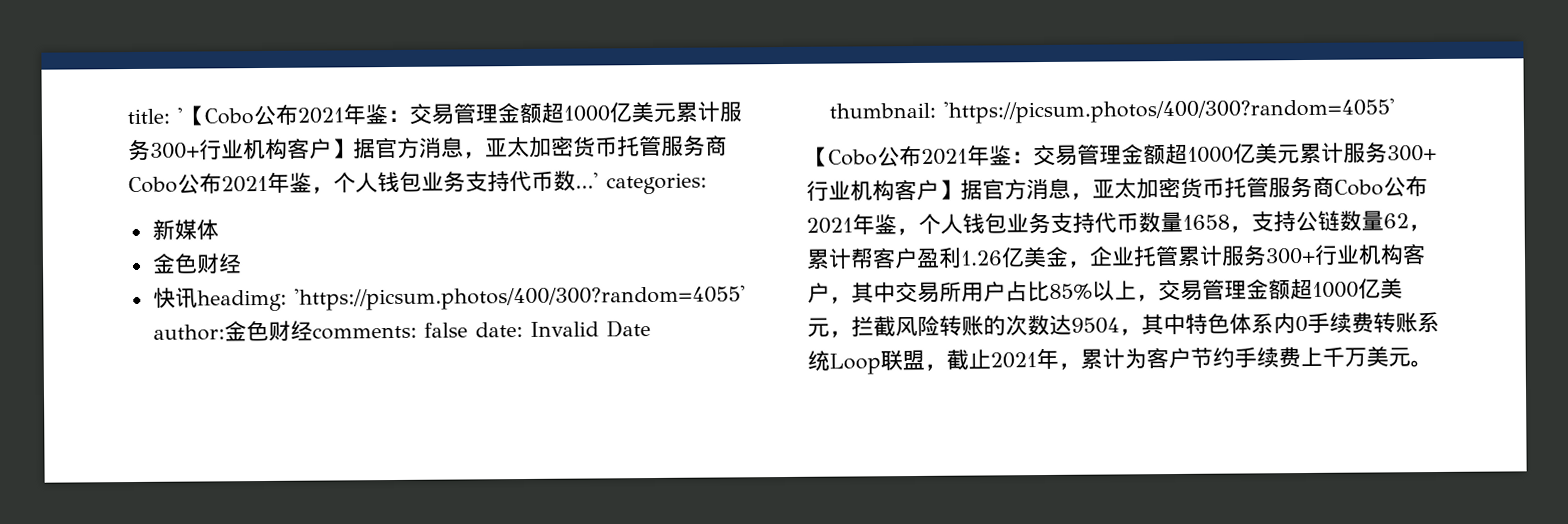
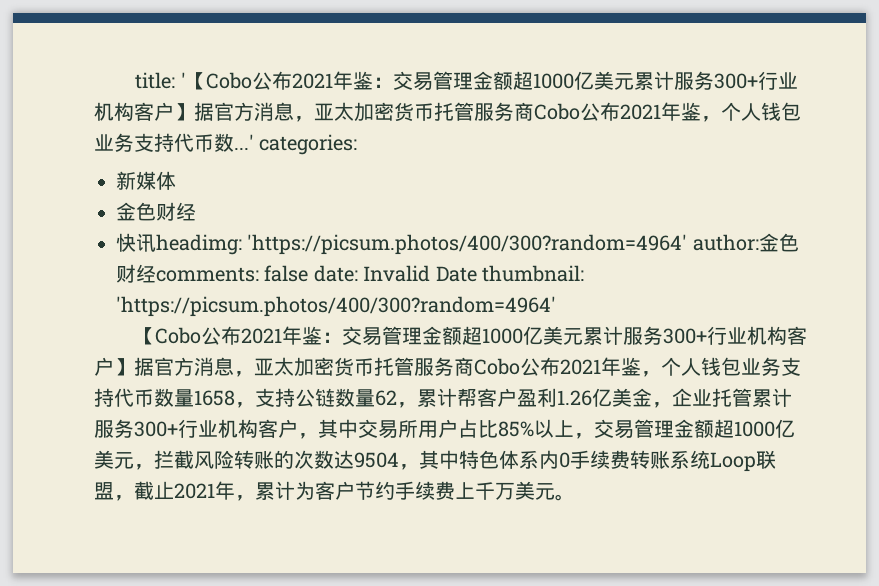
[293,285,746,311] 'https://picsum.photos/400/300?random=4055' -> [247,234,688,255] 'https://picsum.photos/400/300?random=4964'
[942,98,1395,124] 'https://picsum.photos/400/300?random=4055' -> [116,296,556,317] 'https://picsum.photos/400/300?random=4964'

